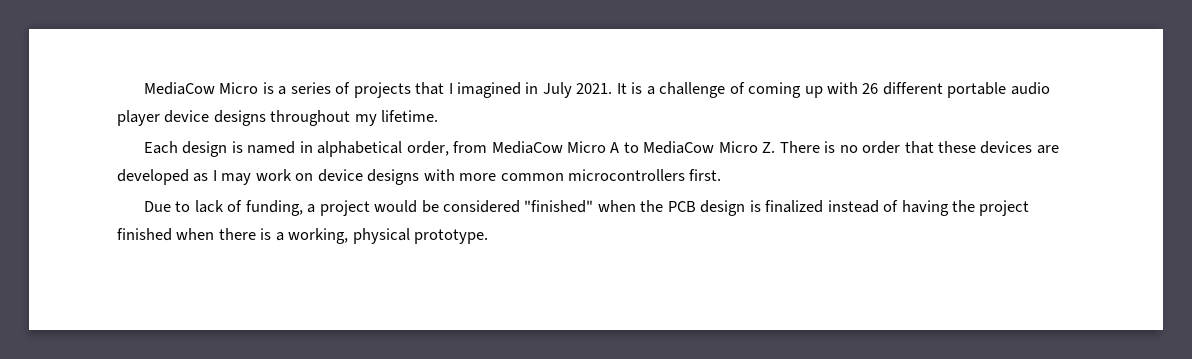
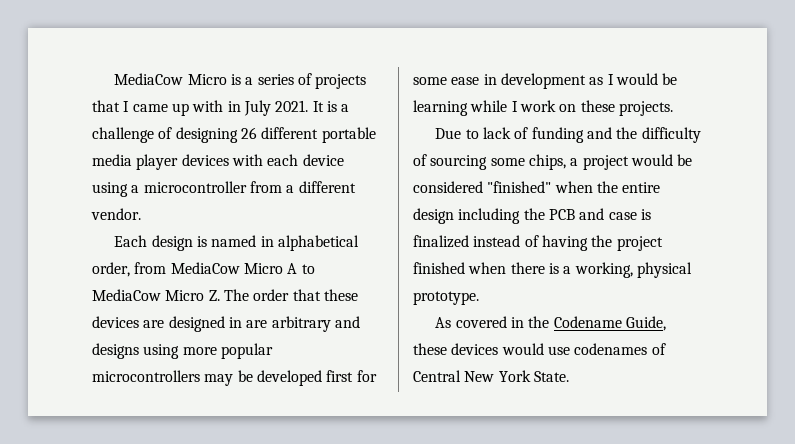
[457,82,522,98] imagined -> [132,100,224,116] came up with
[748,82,1050,98] [117,110,439,126] coming up with 26 different portable audio player device designs throughout my lifetime. -> [175,127,376,143] [92,154,344,170] [92,181,356,197] [91,208,141,220] designing 26 different portable media player devices with each device using a microcontroller from a different vendor.
[779,141,858,153] There is no -> [223,289,249,301] The
[117,169,722,185] [143,200,303,216] developed as I may work on device designs with more common microcontrollers first. // Due to lack of funding, -> [168,316,360,332] [92,343,273,359] [92,370,377,386] [413,73,678,89] [413,100,673,116] [435,127,701,143] [413,154,566,170] designed in are arbitrary and designs using more popular microcontrollers may be developed first for some ease in development as I would be learning while I work on these projects. // Due to lack of funding and the difficulty of sourcing some chips,
[667,200,746,216] PCB design -> [622,182,661,193] [413,208,637,224] entire design including the PCB and case
(489, 236) none -> [435,316,667,331] [413,343,666,355] [413,370,569,382] // As covered in the Codename Guide, these devices would use codenames of Central New York State.

